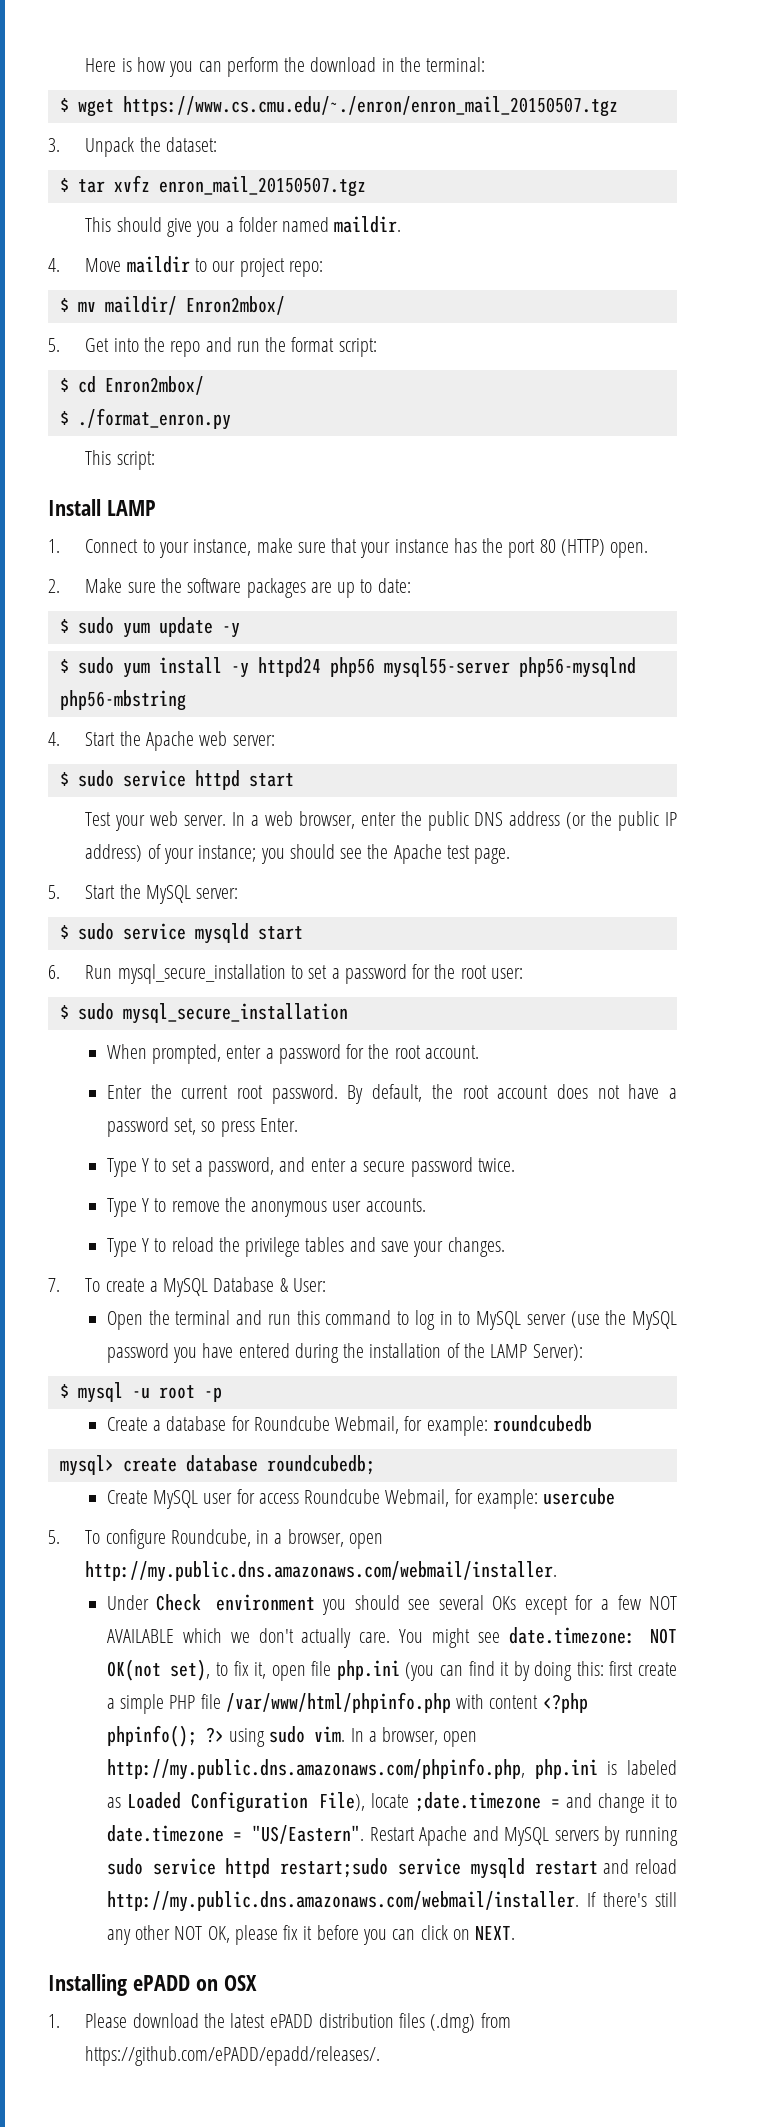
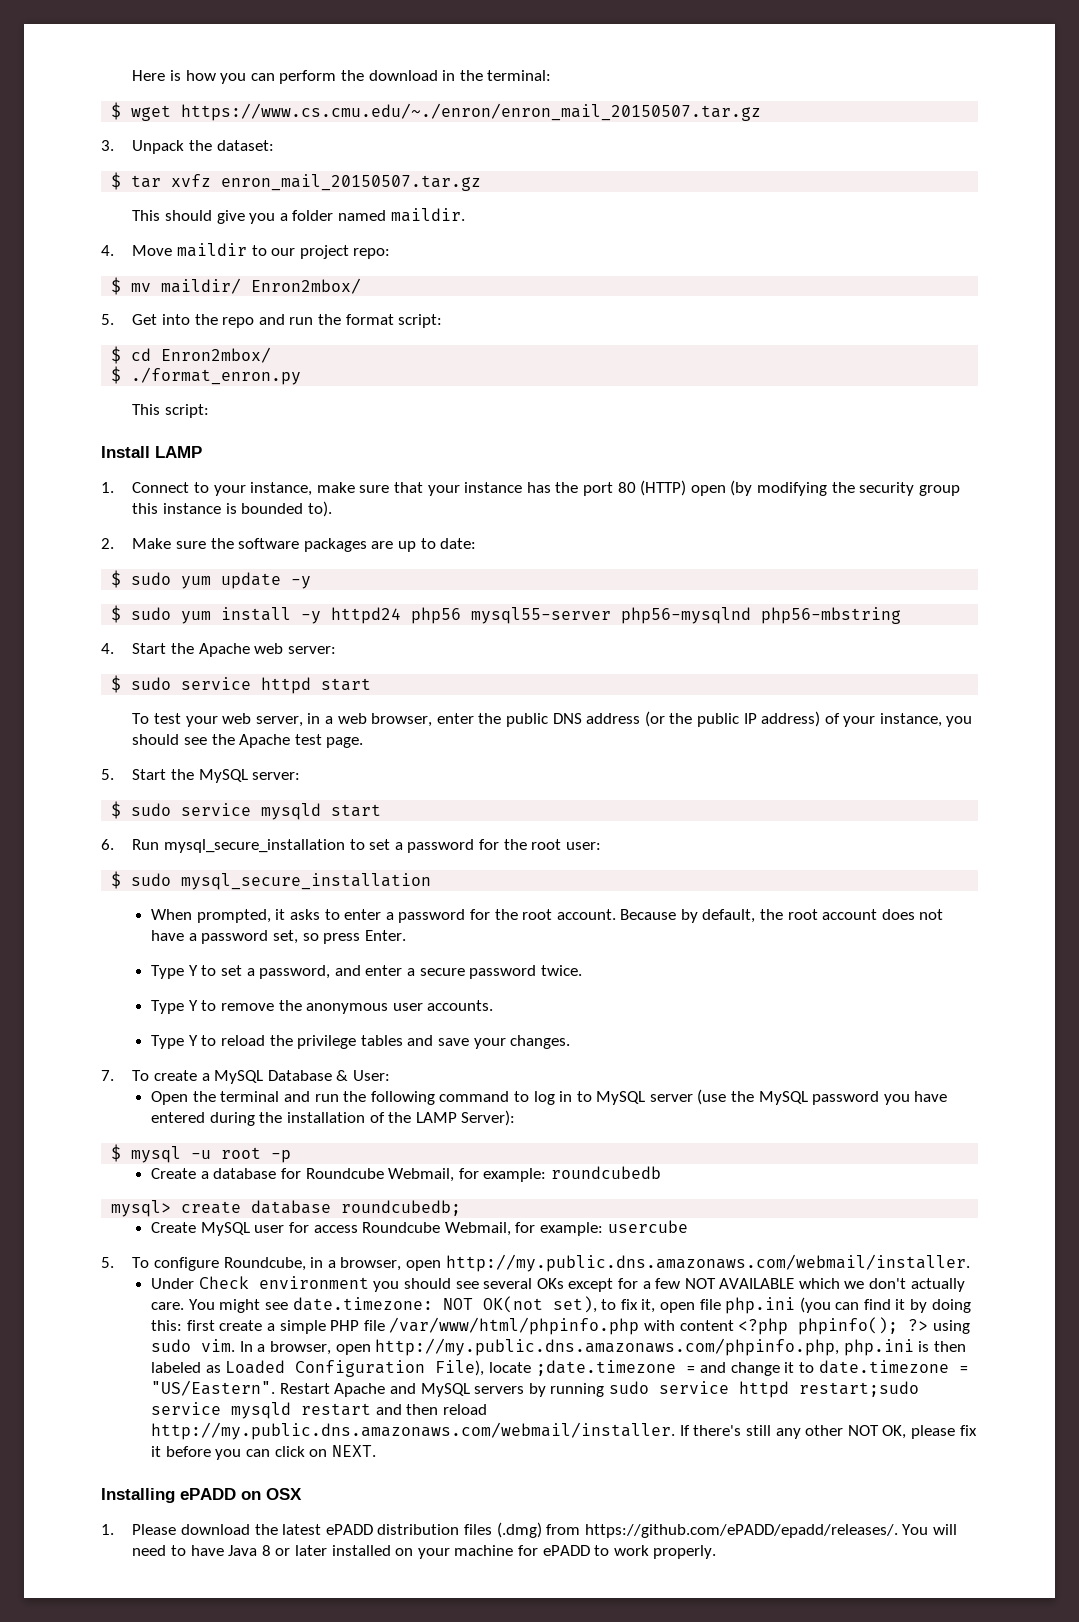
[122,96,618,117] https://www.cs.cmu.edu/~./enron/enron_mail_20150507.tgz -> [181,103,762,121] https://www.cs.cmu.edu/~./enron/enron_mail_20150507.tar.gz
[158,176,366,197] enron_mail_20150507.tgz -> [221,174,482,191] enron_mail_20150507.tar.gz
[610,542,649,558] open. -> [690,480,960,496] [132,501,332,517] open (by modifying the security group this instance is bounded to).
[85,811,246,831] Test your web server. In -> [132,713,321,727] To test your web server, in
[198,845,257,862] instance; -> [879,713,942,727] instance,
(222, 1054) none -> [275,909,340,920] it asks to
[106,1084,364,1104] // Enter the current root password. By -> [620,909,698,923] Because by
[296,1310,320,1325] this -> [343,1091,435,1105] the following
(618, 1768) none -> [933,1341,966,1352] then
(630, 1866) none -> [406,1404,439,1415] then
(381, 2056) none -> [902,1524,957,1535] [132,1545,717,1559] You will need to have Java 8 or later installed on your machine for ePADD to work properly.

